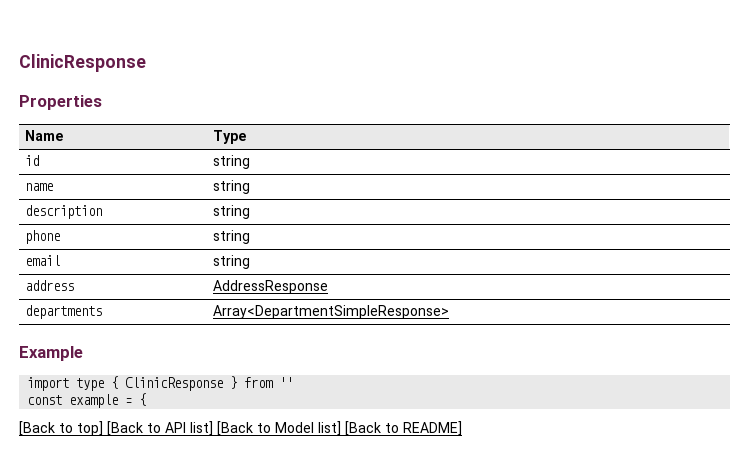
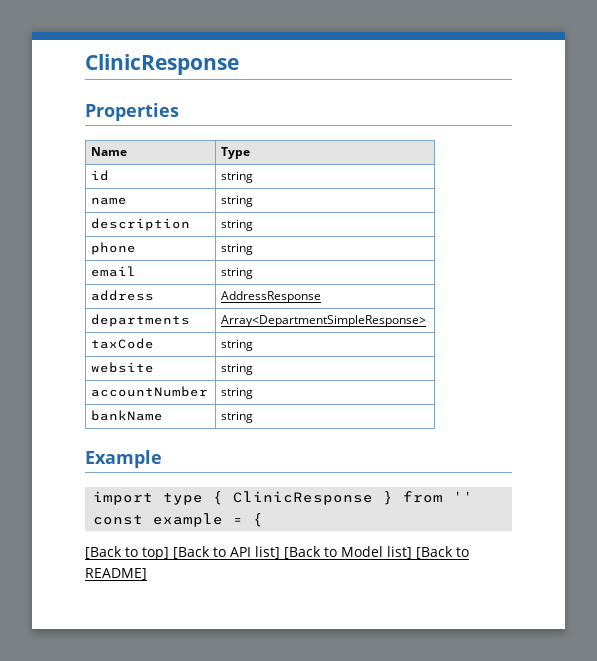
(449, 312) none -> [91,338,155,349] [221,339,254,351] [91,362,155,373] [221,363,254,375] [91,386,209,397] [221,387,254,399] [91,410,164,421] [221,411,254,423] // taxCode | string // website | string // accountNumber | string // bankName | string

